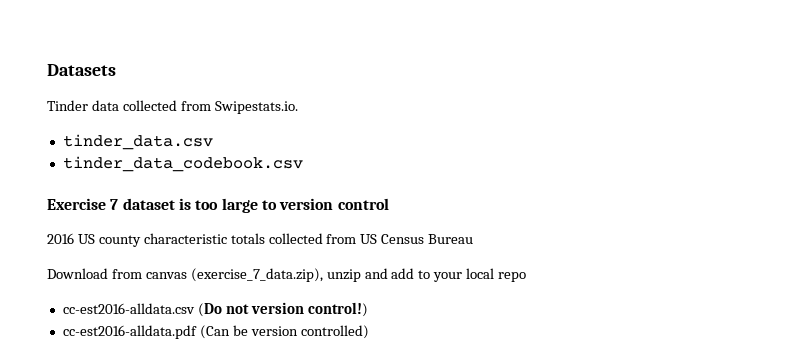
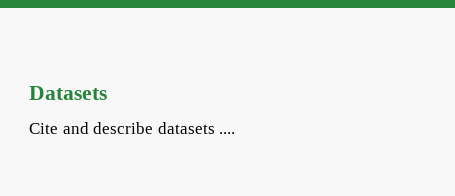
[47,100,298,114] [62,134,213,150] [62,156,303,172] [47,198,389,213] [47,233,474,247] [47,268,527,282] [62,302,368,317] [62,325,369,339] Tinder data collected from Swipestats.io. // tinder_data.csv // tinder_data_codebook.csv // Exercise 7 dataset is too large to version control // 2016 US county characteristic totals collected from US Census Bureau // Download from canvas (exercise_7_data.zip), unzip and add to your local repo // cc-est2016-alldata.csv (Do not version control!) // cc-est2016-alldata.pdf (Can be version controlled) -> [29,122,236,134] Cite and describe datasets ....

